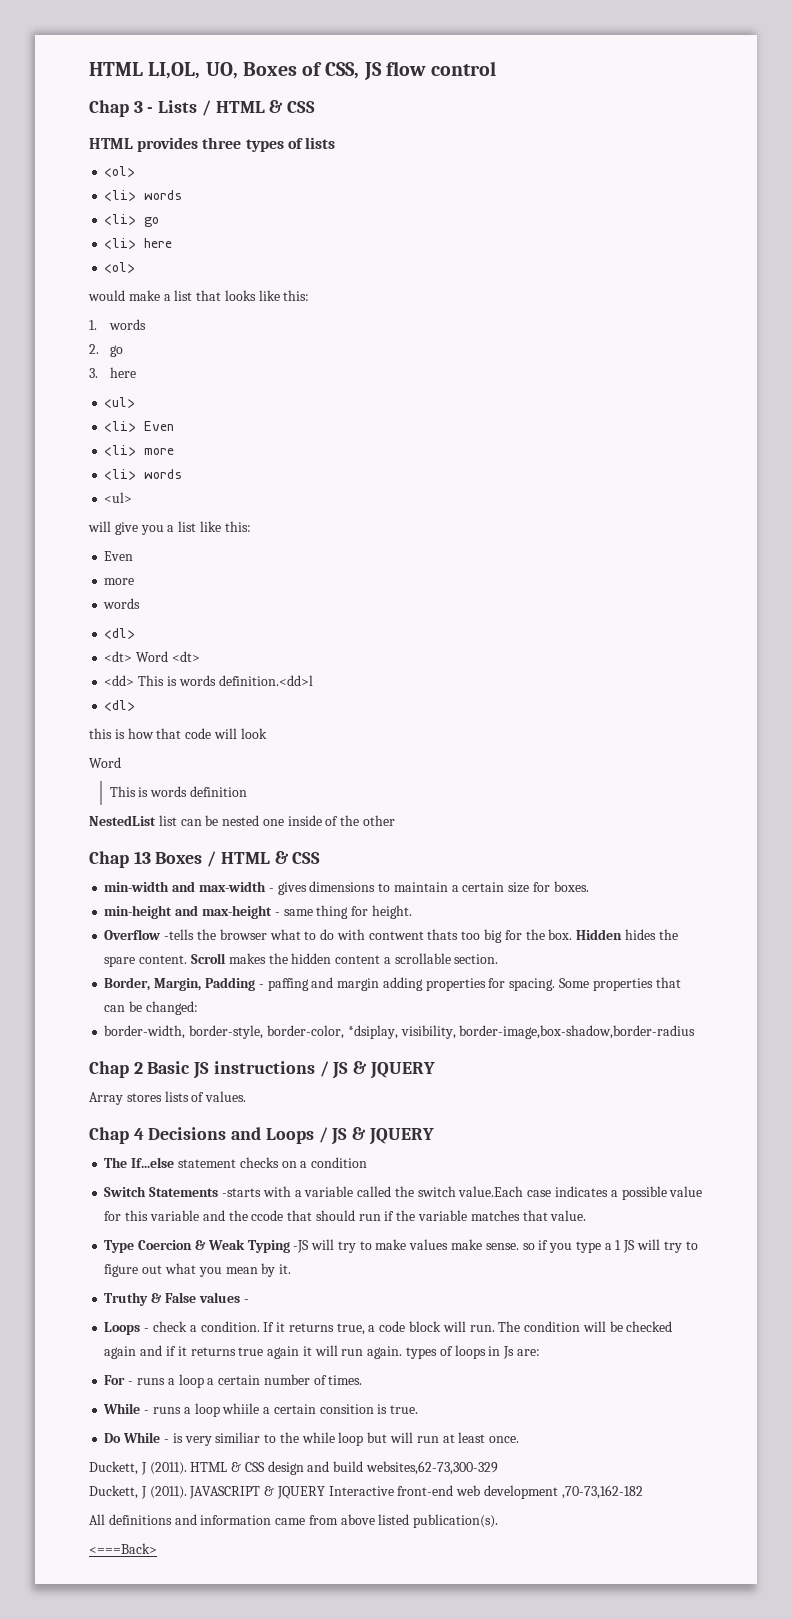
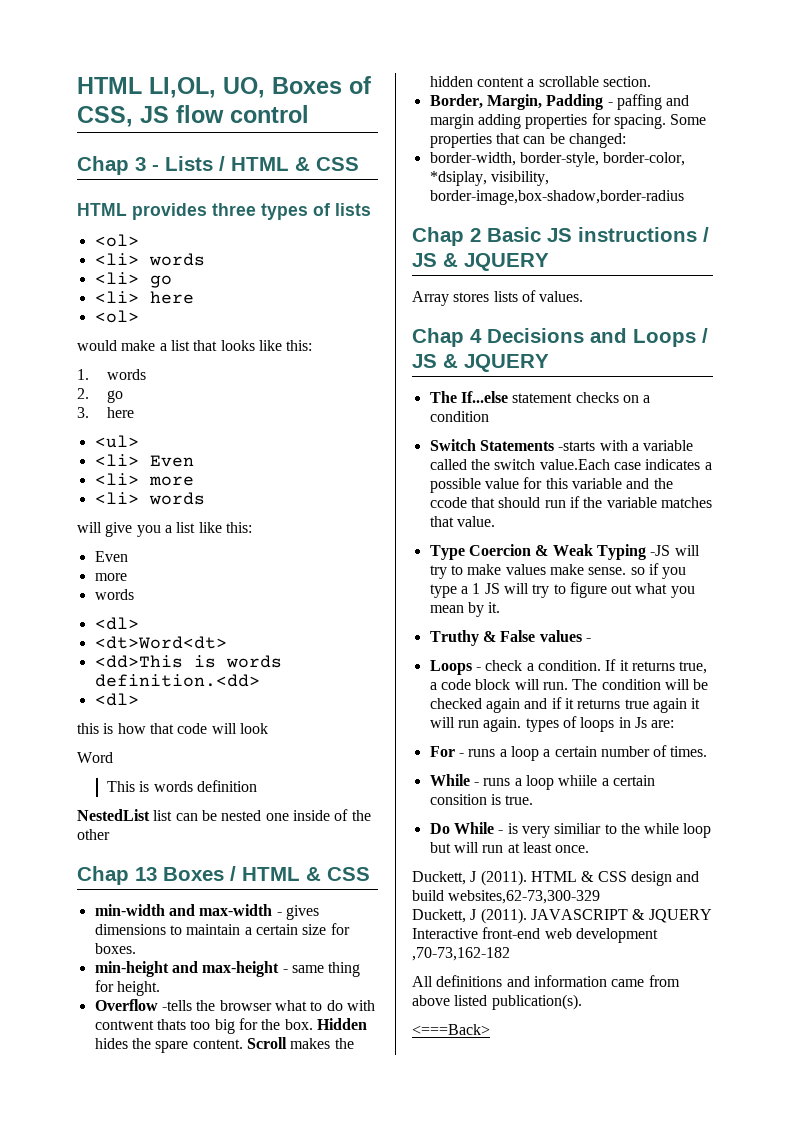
[104,492,133,503] // <ul> -> (205, 498) none
[104,651,200,662] [104,675,313,686] <dt> Word <dt> // <dd> This is words definition.<dd>l -> [94,636,227,649] [94,655,282,668] [94,674,260,687] <dt>Word<dt> // <dd>This is words definition.<dd>

